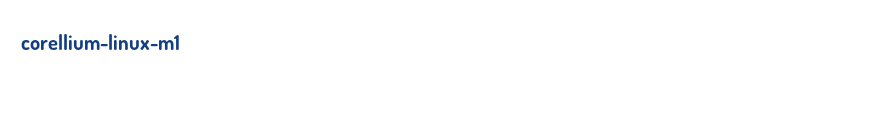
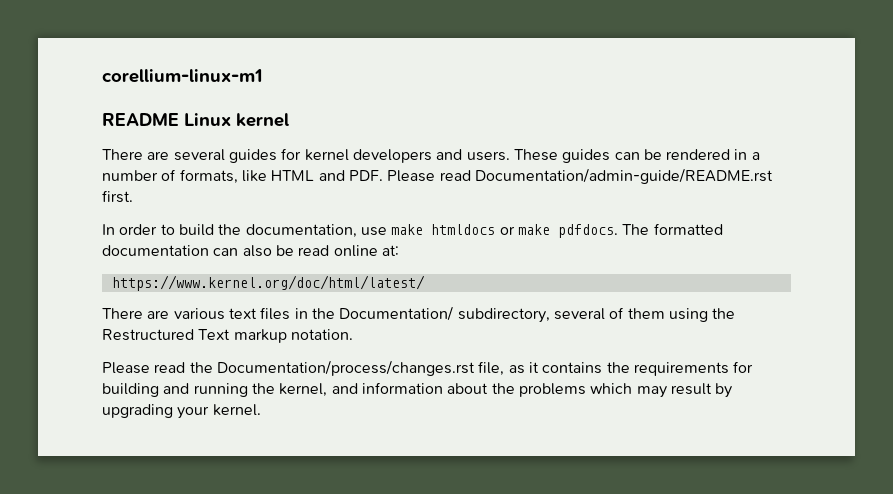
(180, 42) none -> [102,113,289,127] [102,148,760,163] [102,168,773,184] [102,190,133,203] [102,223,723,238] [102,245,399,257] [111,275,425,291] [102,306,736,323] [102,329,353,343] [102,360,754,376] [102,382,733,398] [102,404,261,419] // README Linux kernel // There are several guides for kernel developers and users. These guides can be rendered in a number of formats, like HTML and PDF. Please read Documentation/admin-guide/README.rst first. // In order to build the documentation, use make htmldocs or make pdfdocs. The formatted documentation can also be read online at: // https://www.kernel.org/doc/html/latest/ // There are various text files in the Documentation/ subdirectory, several of them using the Restructured Text markup notation. // Please read the Documentation/process/changes.rst file, as it contains the requirements for building and running the kernel, and information about the problems which may result by upgrading your kernel.

